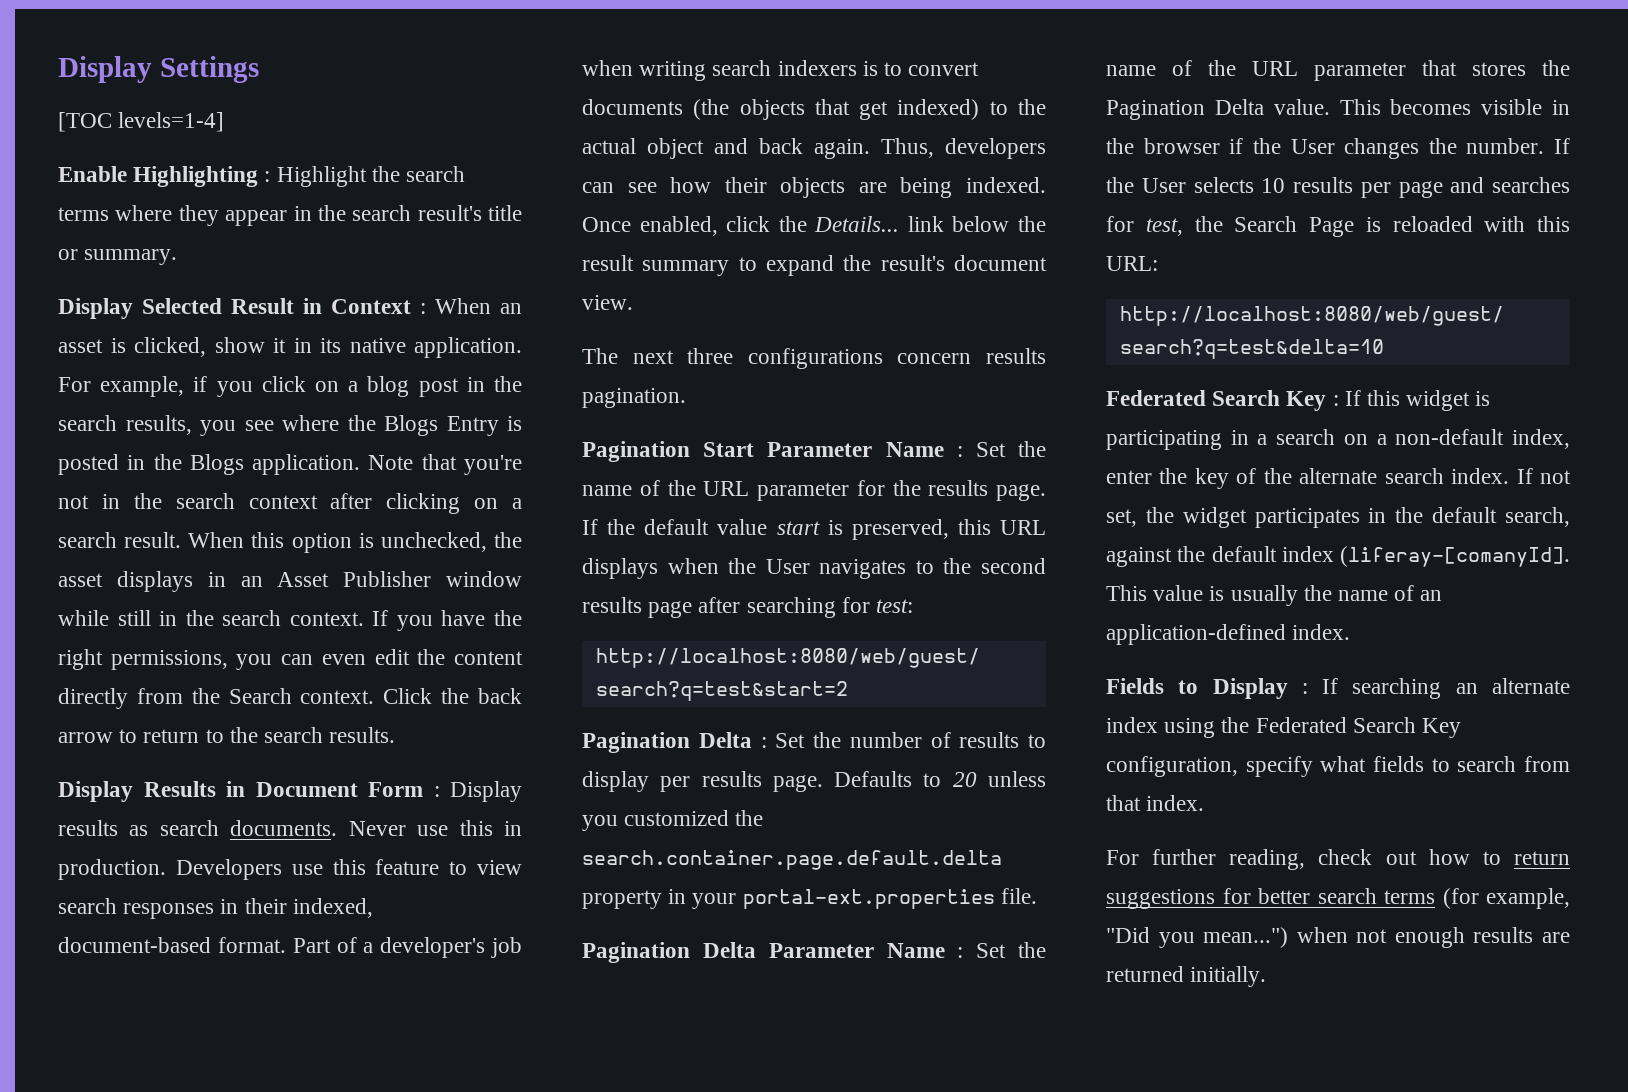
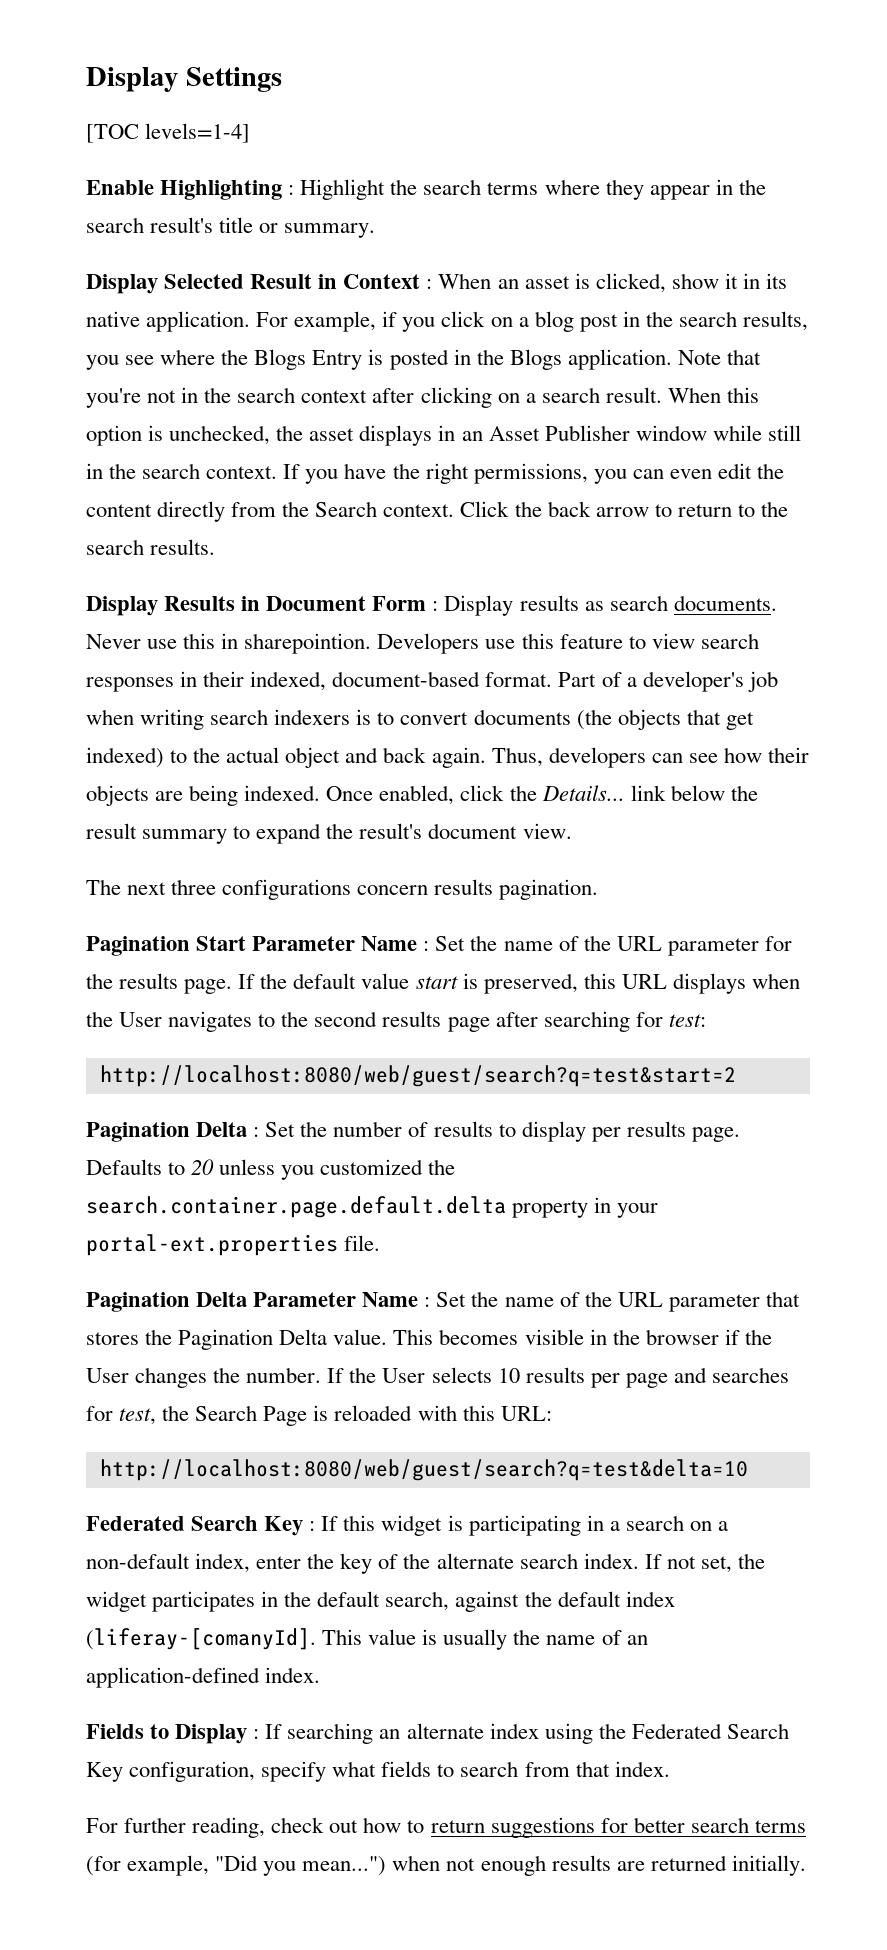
[58,859,166,880] production. -> [244,633,372,654] sharepointion.

